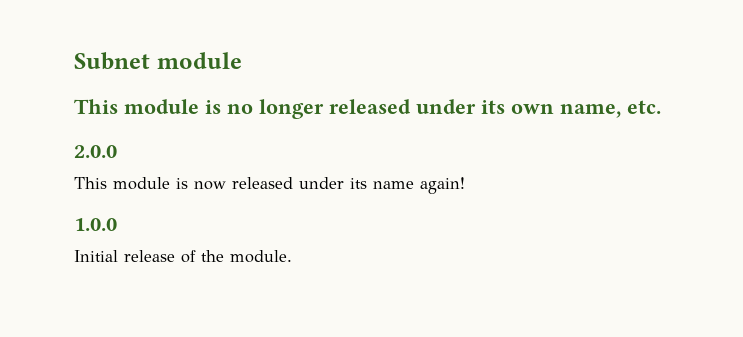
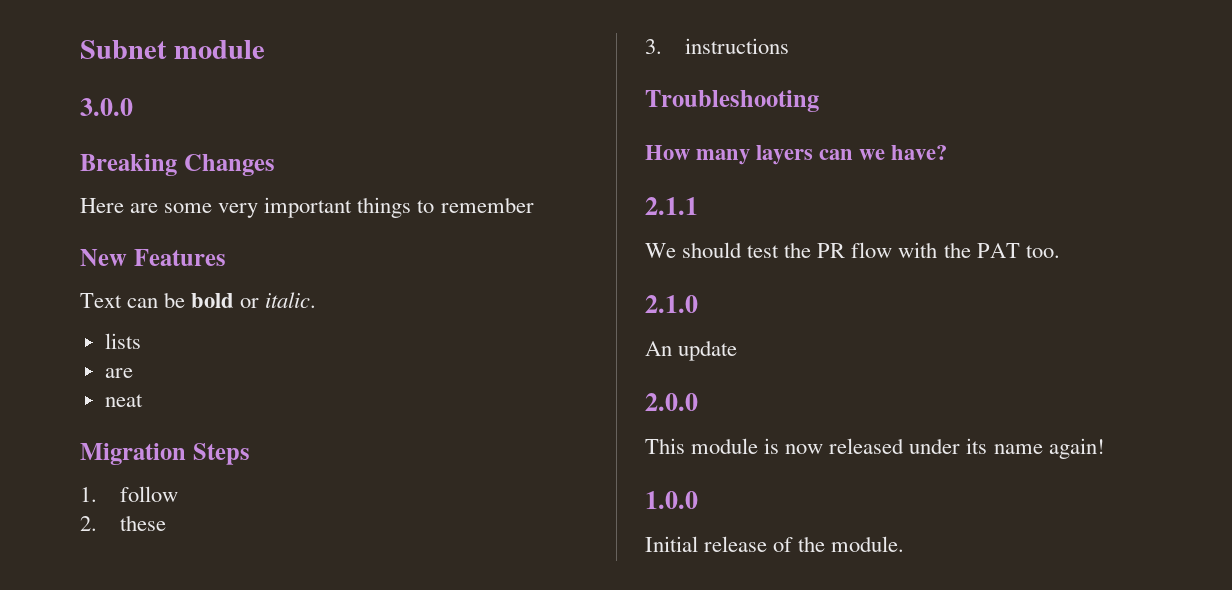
[74,99,661,119] This module is no longer released under its own name, etc. -> [80,98,133,116] [80,154,275,176] [80,197,534,218] [80,249,226,266] [80,292,317,308] [104,333,141,349] [104,368,133,378] [104,394,143,407] [80,443,250,465] [80,486,179,502] [80,515,167,531] [645,38,790,54] [645,90,819,112] [645,145,948,165] [645,197,698,215] [645,242,1060,258] [645,295,698,313] [645,340,738,361] 3.0.0 // Breaking Changes // Here are some very important things to remember // New Features // Text can be bold or italic. // lists // are // neat // Migration Steps // 1. follow // 2. these // 3. instructions // Troubleshooting // How many layers can we have? // 2.1.1 // We should test the PR flow with the PAT too. // 2.1.0 // An update

